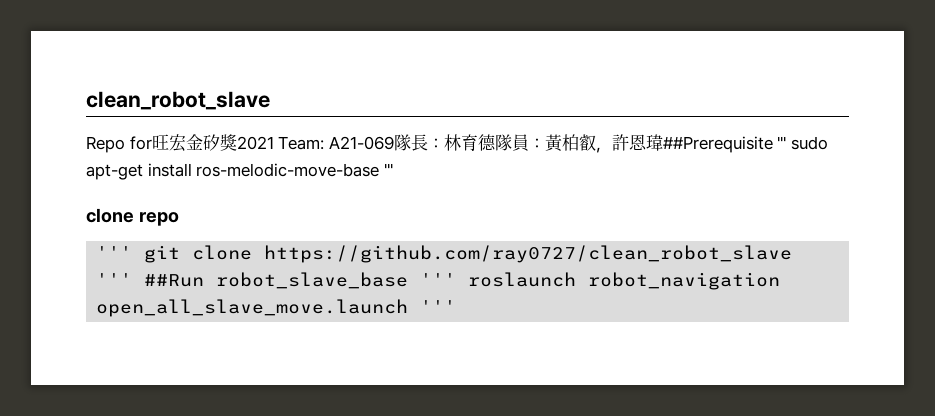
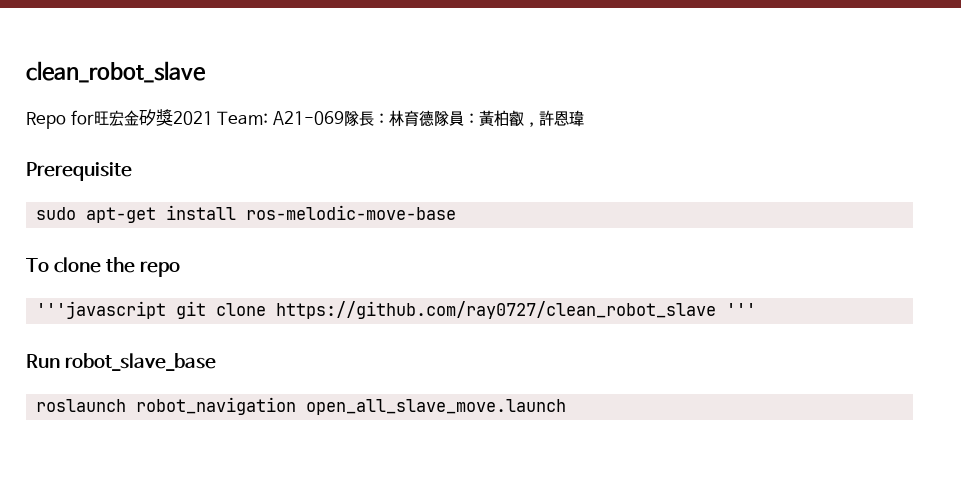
[662,136,787,153] ##Prerequisite ''' -> [26,162,132,181] // Prerequisite //
[383,163,393,176] [86,208,134,223] ''' // clone -> [26,257,135,273] // To clone the
[96,246,133,259] ''' -> [36,301,167,319] '''javascript
[144,274,205,287] ##Run -> [26,354,60,368] // Run
[420,273,457,286] ''' -> (216, 362) //
[420,300,457,313] ''' -> (567, 407) none

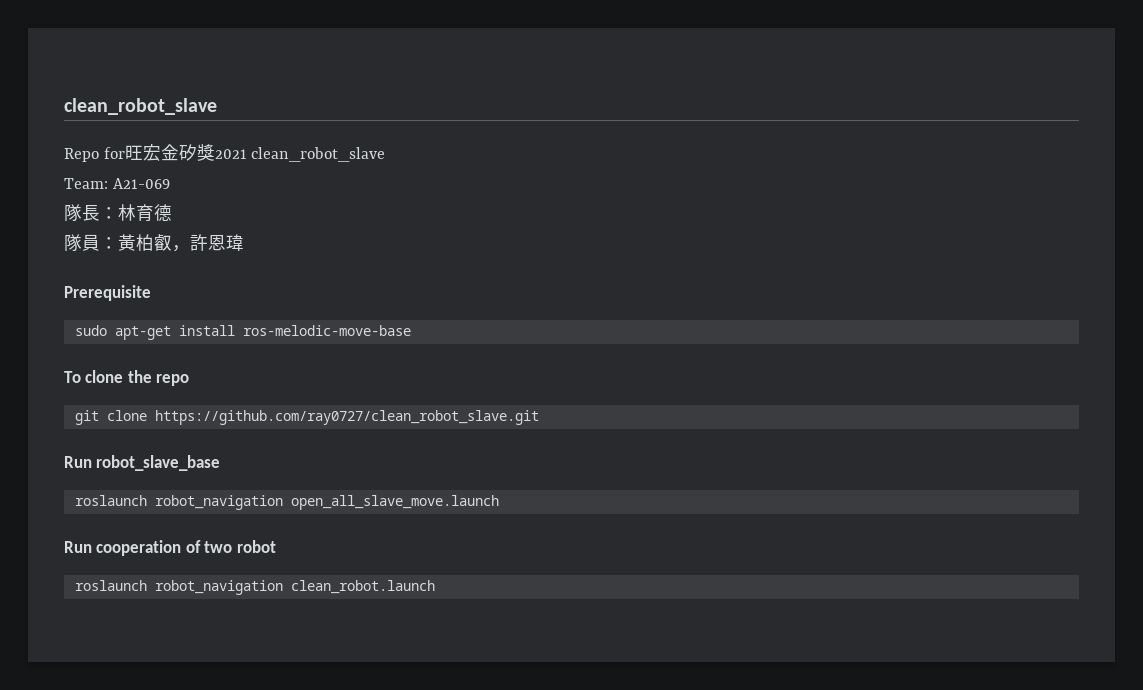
(213, 118) none -> [251,147,386,162] clean_robot_slave //
(344, 118) none -> (170, 183) //
(434, 118) none -> (172, 212) //
[36,301,167,319] '''javascript -> (190, 380) none
[276,301,757,319] https://github.com/ray0727/clean_robot_slave ''' -> [154,410,539,425] https://github.com/ray0727/clean_robot_slave.git
(567, 407) none -> [64,540,276,556] [74,580,435,595] // Run cooperation of two robot // roslaunch robot_navigation clean_robot.launch

